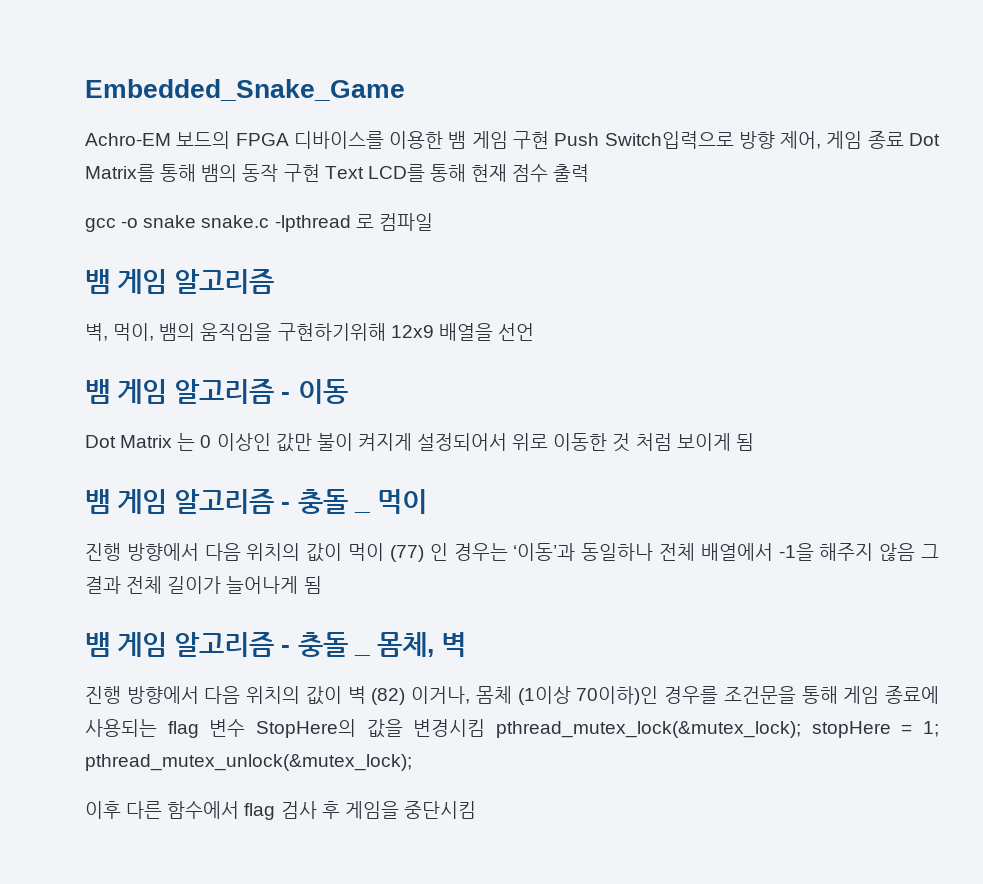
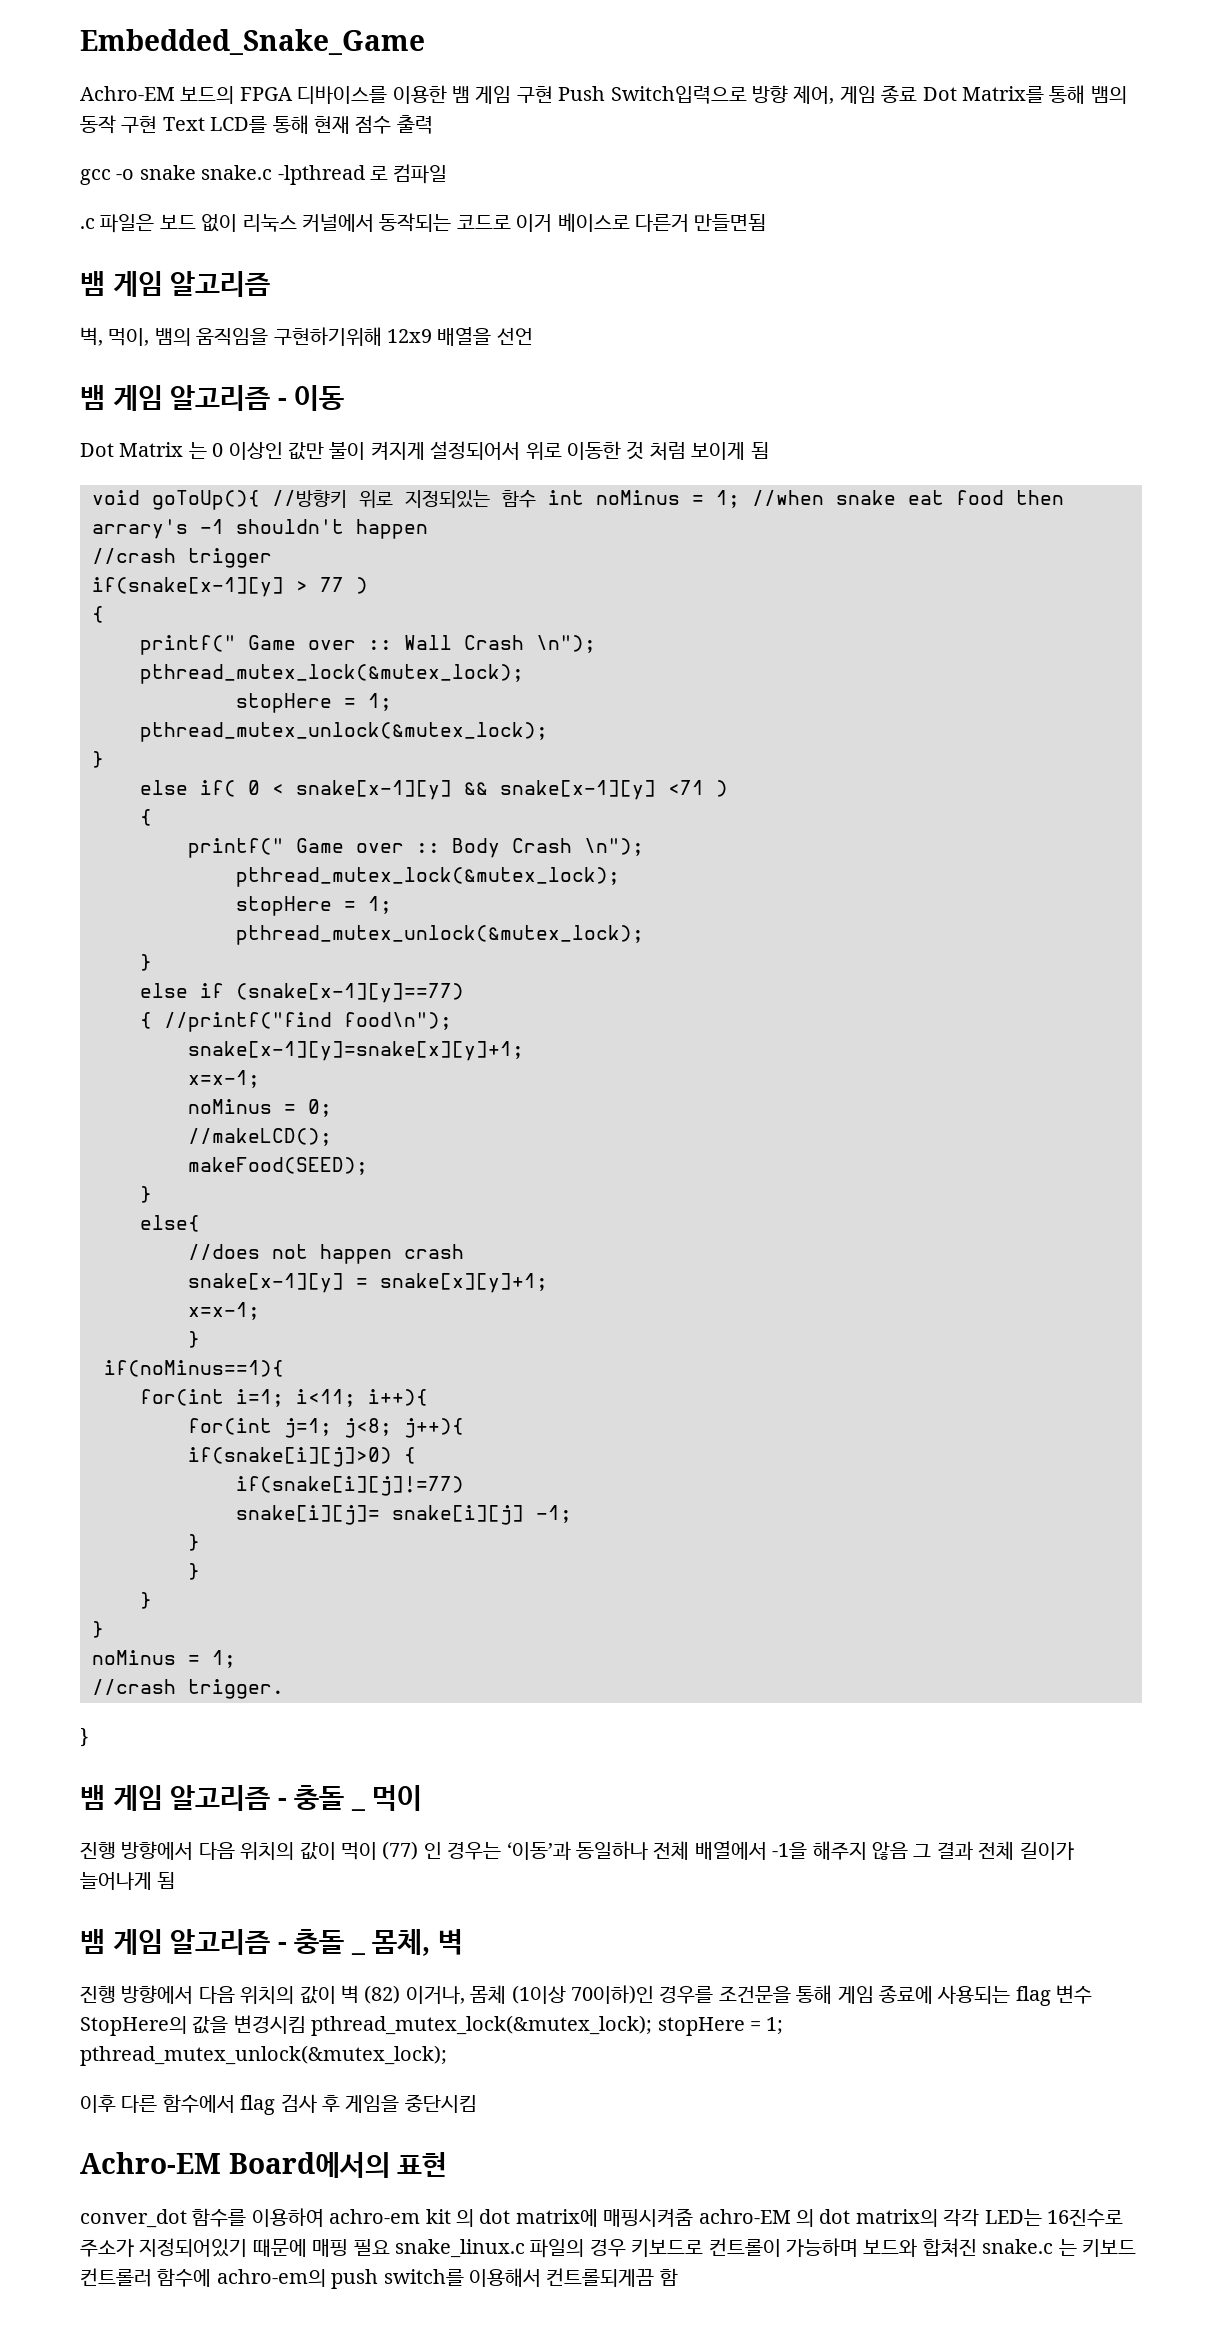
(433, 222) none -> [80,213,767,233] // .c 파일은 보드 없이 리눅스 커널에서 동작되는 코드로 이거 베이스로 다른거 만들면됨
(754, 442) none -> [92,490,1064,510] [92,519,428,539] [92,548,272,568] [92,577,368,597] [92,606,104,623] [140,635,596,655] [140,664,524,684] [236,693,392,713] [140,722,548,742] [92,751,104,768] [140,780,728,800] [140,809,152,826] [188,838,644,858] [236,867,620,887] [236,896,392,916] [236,925,644,945] [140,954,152,971] [140,983,464,1003] [140,1012,452,1032] [188,1041,524,1061] [188,1070,260,1088] [188,1099,332,1117] [188,1128,332,1146] [188,1157,368,1175] [140,1186,152,1203] [140,1215,200,1232] [188,1244,464,1264] [188,1273,548,1293] [188,1302,260,1320] [188,1331,200,1348] [104,1360,284,1377] [140,1389,428,1407] [188,1418,464,1438] [188,1447,416,1467] [236,1476,464,1496] [236,1505,572,1525] [188,1534,200,1551] [188,1563,200,1580] [140,1592,152,1609] [92,1621,104,1638] [92,1650,236,1668] [92,1679,284,1699] [80,1728,89,1747] // void goToUp(){ //방향키 위로 지정되있는 함수 int noMinus = 1; //when snake eat food then arrary's -1 shouldn't happen // //crash trigger // if(snake[x-1][y] > 77 ) // { // printf(" Game over :: Wall Crash \n"); // pthread_mutex_lock(&mutex_lock); // stopHere = 1; // pthread_mutex_unlock(&mutex_lock); // } // else if( 0 < snake[x-1][y] && snake[x-1][y] <71 ) // { // printf(" Game over :: Body Crash \n"); // pthread_mutex_lock(&mutex_lock); // stopHere = 1; // pthread_mutex_unlock(&mutex_lock); // } // else if (snake[x-1][y]==77) // { //printf("find food\n"); // snake[x-1][y]=snake[x][y]+1; // x=x-1; // noMinus = 0; // //makeLCD(); // makeFood(SEED); // } // else{ // //does not happen crash // snake[x-1][y] = snake[x][y]+1; // x=x-1; // } // if(noMinus==1){ // for(int i=1; i<11; i++){ // for(int j=1; j<8; j++){ // if(snake[i][j]>0) { // if(snake[i][j]!=77) // snake[i][j]= snake[i][j] -1; // } // } // } // } // noMinus = 1; // //crash trigger. // }
(476, 810) none -> [80,2152,448,2178] [80,2208,1123,2228] [80,2238,1136,2258] [80,2268,678,2289] // Achro-EM Board에서의 표현 // conver_dot 함수를 이용하여 achro-em kit 의 dot matrix에 매핑시켜줌 achro-EM 의 dot matrix의 각각 LED는 16진수로 주소가 지정되어있기 때문에 매핑 필요 snake_linux.c 파일의 경우 키보드로 컨트롤이 가능하며 보드와 합쳐진 snake.c 는 키보드 컨트롤러 함수에 achro-em의 push switch를 이용해서 컨트롤되게끔 함

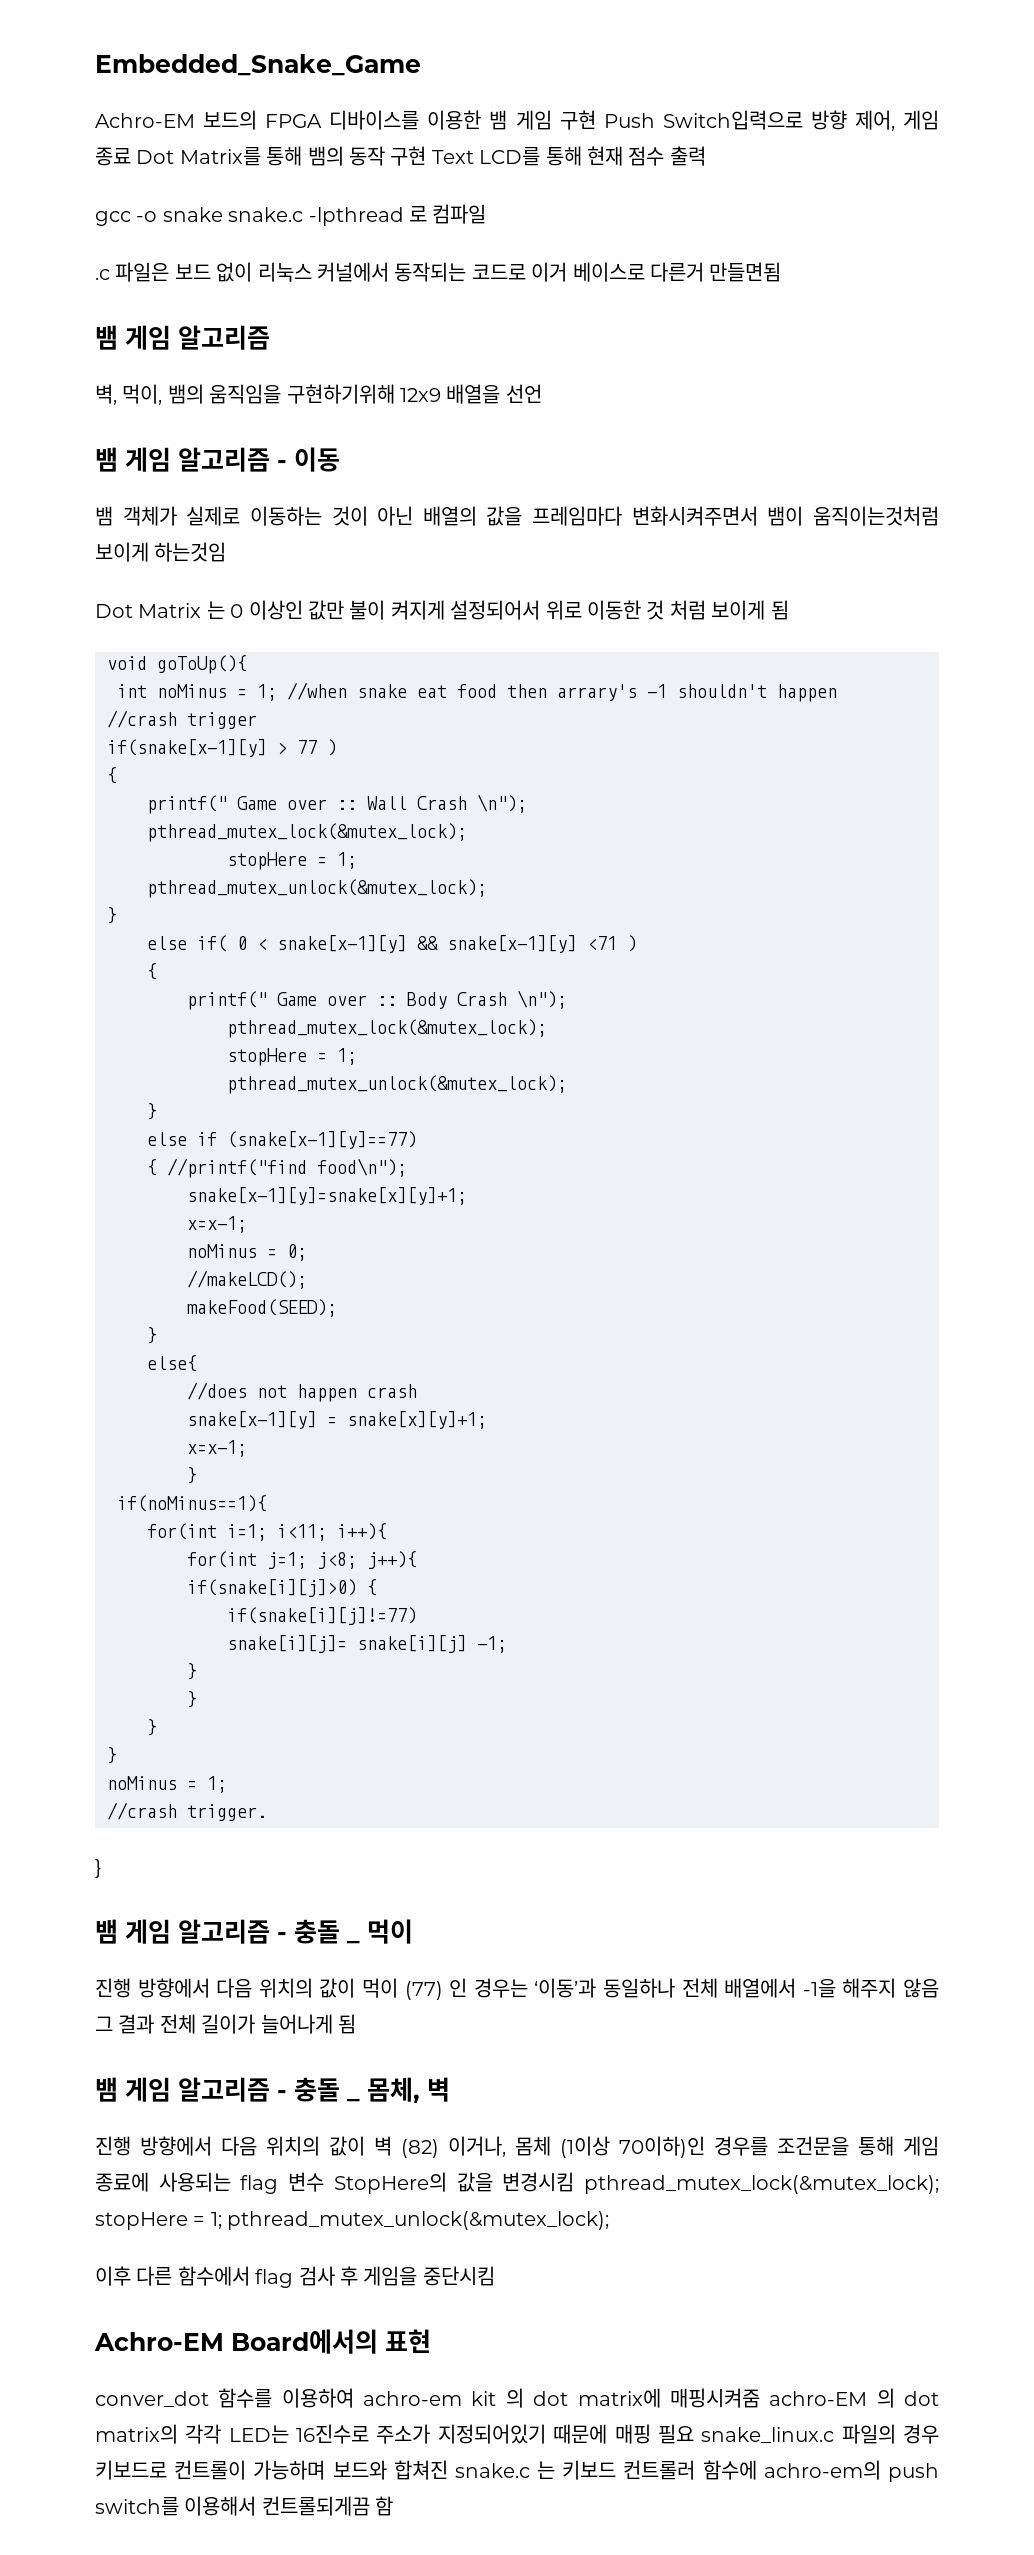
(345, 398) none -> [95,506,939,526] [95,542,227,562] // 뱀 객체가 실제로 이동하는 것이 아닌 배열의 값을 프레임마다 변화시켜주면서 뱀이 움직이는것처럼 보이게 하는것임
[272,490,536,508] //방향키 위로 지정되있는 함수 -> (247, 664) //

